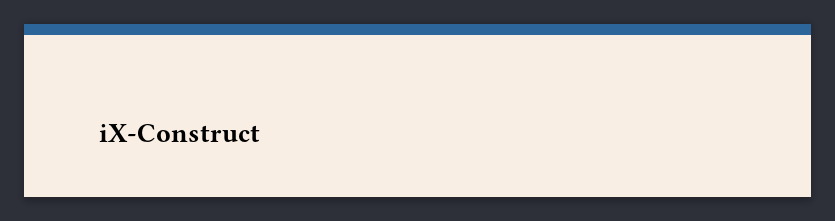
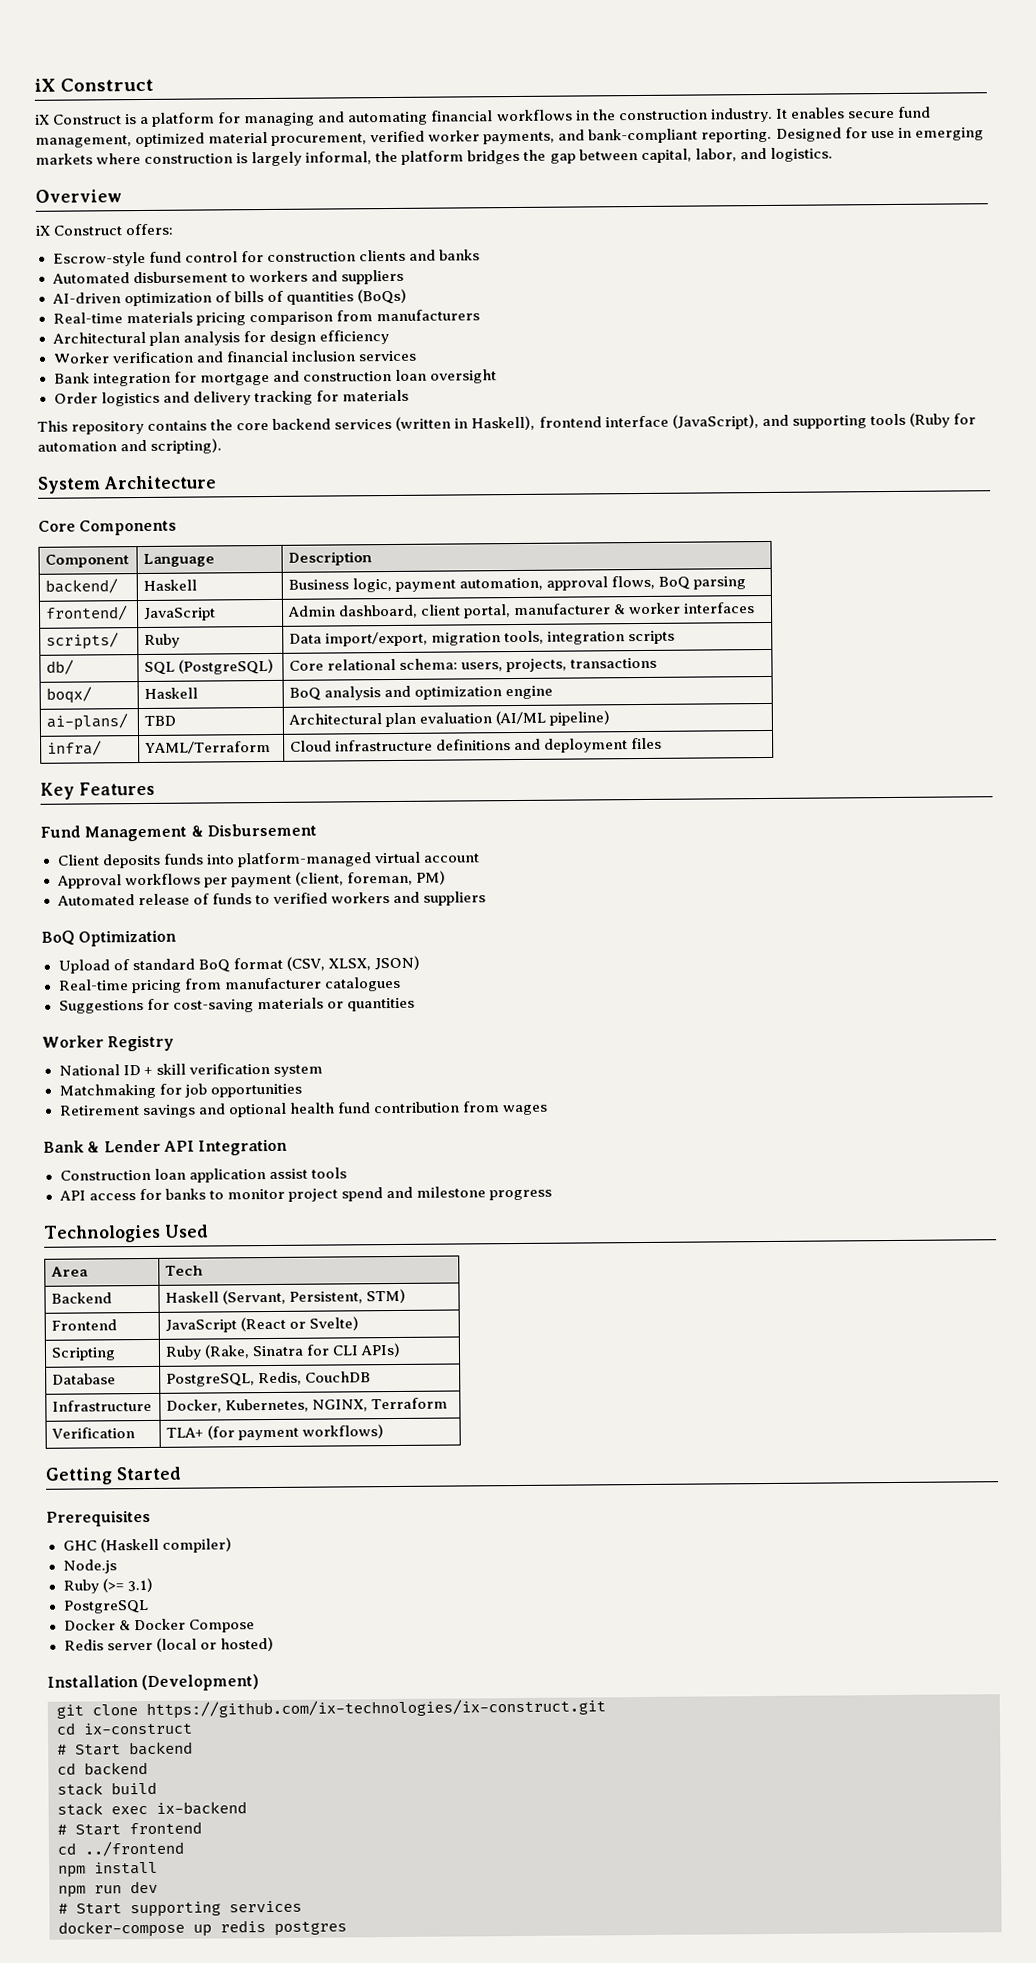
[99,124,260,142] iX-Construct -> [34,77,155,92] [35,106,931,127] [35,127,984,148] [35,147,833,167] [35,189,122,203] [35,223,174,236] [52,249,480,267] [51,269,404,285] [51,288,407,307] [52,309,480,326] [51,330,389,346] [52,350,417,364] [53,369,497,387] [53,389,409,407] [37,412,976,435] [37,438,223,454] [37,475,217,494] [38,519,178,536] [45,554,130,568] [143,553,216,567] [288,551,373,566] [45,578,119,594] [143,579,198,591] [288,575,747,593] [45,605,129,621] [143,607,217,621] [287,602,756,619] [46,632,120,650] [144,633,181,648] [289,630,676,647] [46,659,75,675] [144,658,275,675] [289,657,658,673] [46,686,93,704] [144,687,199,699] [289,685,554,701] [46,713,129,731] [144,715,177,726] [288,710,611,728] [47,740,103,756] [145,740,272,754] [290,737,663,753] [40,781,155,800] [40,823,317,842] [56,851,480,869] [56,870,446,889] [56,891,486,906] [41,929,178,947] [57,955,420,974] [57,976,401,994] [58,997,415,1014] [42,1034,175,1052] [58,1062,323,1077] [58,1083,302,1099] [58,1101,548,1119] [43,1138,289,1156] [59,1167,347,1183] [58,1186,552,1202] [43,1224,209,1243] [51,1266,89,1277] [165,1265,204,1276] [51,1292,113,1304] [165,1288,407,1305] [51,1319,118,1331] [165,1316,360,1333] [51,1347,117,1361] [165,1342,402,1360] [52,1373,117,1385] [166,1371,372,1387] [52,1399,153,1412] [166,1397,449,1413] [51,1427,136,1439] [166,1424,385,1441] [45,1466,181,1485] [46,1509,151,1527] [62,1537,232,1553] [62,1559,117,1574] [62,1577,153,1594] [62,1599,149,1614] [63,1618,255,1633] [63,1636,274,1652] [47,1674,260,1692] [56,1698,606,1720] [56,1722,193,1735] [57,1741,193,1756] [57,1762,148,1776] [57,1781,157,1796] [57,1801,247,1816] [57,1821,202,1836] [57,1840,185,1857] [58,1861,158,1878] [58,1880,158,1898] [58,1900,302,1918] [58,1920,347,1938] iX Construct // iX Construct is a platform for managing and automating financial workflows in the construction industry. It enables secure fund management, optimized material procurement, verified worker payments, and bank-compliant reporting. Designed for use in emerging markets where construction is largely informal, the platform bridges the gap between capital, labor, and logistics. // Overview // iX Construct offers: // Escrow-style fund control for construction clients and banks // Automated disbursement to workers and suppliers // AI-driven optimization of bills of quantities (BoQs) // Real-time materials pricing comparison from manufacturers // Architectural plan analysis for design efficiency // Worker verification and financial inclusion services // Bank integration for mortgage and construction loan oversight // Order logistics and delivery tracking for materials // This repository contains the core backend services (written in Haskell), frontend interface (JavaScript), and supporting tools (Ruby for automation and scripting). // System Architecture // Core Components // Component | Language | Description // backend/ | Haskell | Business logic, payment automation, approval flows, BoQ parsing // frontend/ | JavaScript | Admin dashboard, client portal, manufacturer & worker interfaces // scripts/ | Ruby | Data import/export, migration tools, integration scripts // db/ | SQL (PostgreSQL) | Core relational schema: users, projects, transactions // boqx/ | Haskell | BoQ analysis and optimization engine // ai-plans/ | TBD | Architectural plan evaluation (AI/ML pipeline) // infra/ | YAML/Terraform | Cloud infrastructure definitions and deployment files // Key Features // Fund Management & Disbursement // Client deposits funds into platform-managed virtual account // Approval workflows per payment (client, foreman, PM) // Automated release of funds to verified workers and suppliers // BoQ Optimization // Upload of standard BoQ format (CSV, XLSX, JSON) // Real-time pricing from manufacturer catalogues // Suggestions for cost-saving materials or quantities // Worker Registry // National ID + skill verification system // Matchmaking for job opportunities // Retirement savings and optional health fund contribution from wages // Bank & Lender API Integration // Construction loan application assist tools // API access for banks to monitor project spend and milestone progress // Technologies Used // Area | Tech // Backend | Haskell (Servant, Persistent, STM) // Frontend | JavaScript (React or Svelte) // Scripting | Ruby (Rake, Sinatra for CLI APIs) // Database | PostgreSQL, Redis, CouchDB // Infrastructure | Docker, Kubernetes, NGINX, Terraform // Verification | TLA+ (for payment workflows) // Getting Started // Prerequisites // GHC (Haskell compiler) // Node.js // Ruby (>= 3.1) // PostgreSQL // Docker & Docker Compose // Redis server (local or hosted) // Installation (Development) // git clone https://github.com/ix-technologies/ix-construct.git // cd ix-construct // # Start backend // cd backend // stack build // stack exec ix-backend // # Start frontend // cd ../frontend // npm install // npm run dev // # Start supporting services // docker-compose up redis postgres

